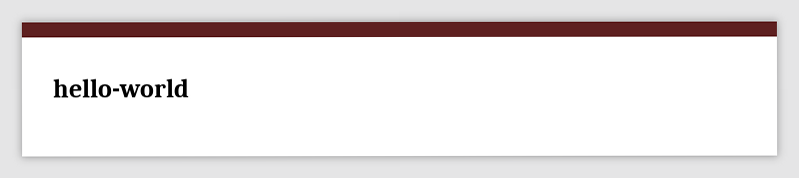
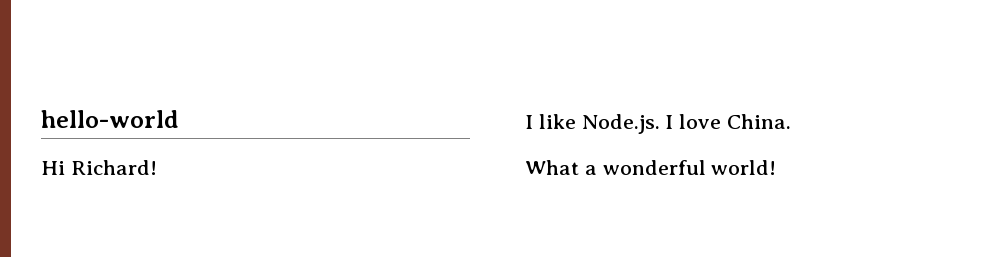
(190, 88) none -> [41,160,157,175] [525,114,792,134] [525,160,777,175] // Hi Richard! // I like Node.js. I love China. // What a wonderful world!

